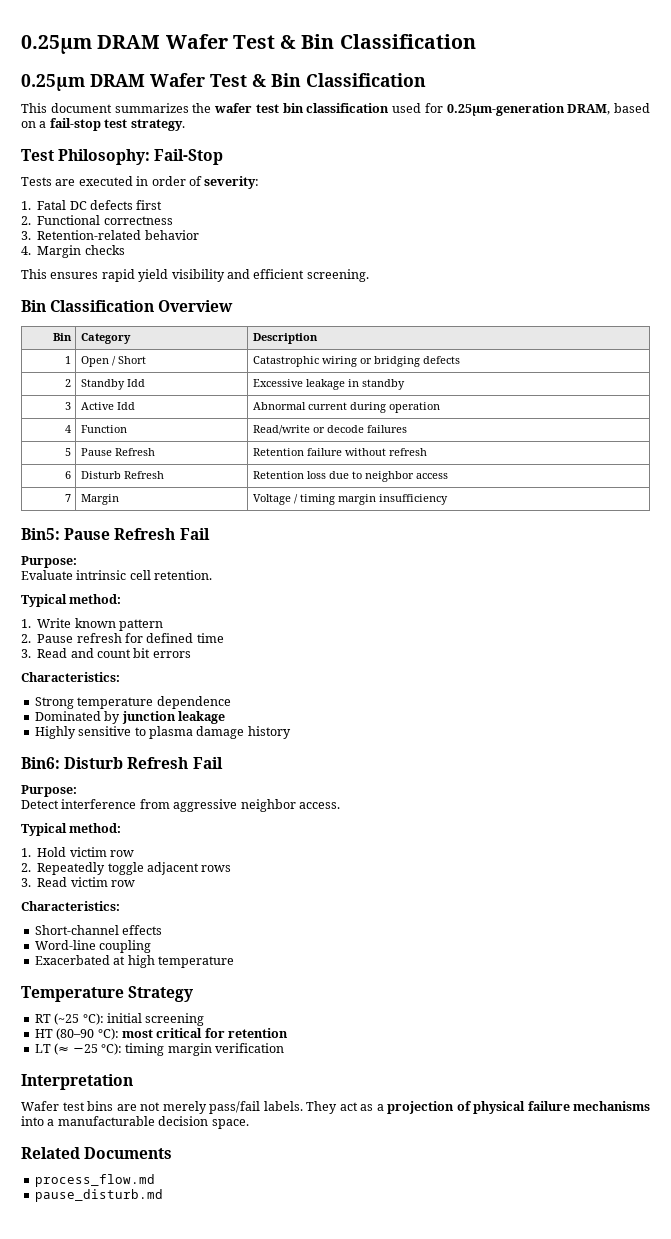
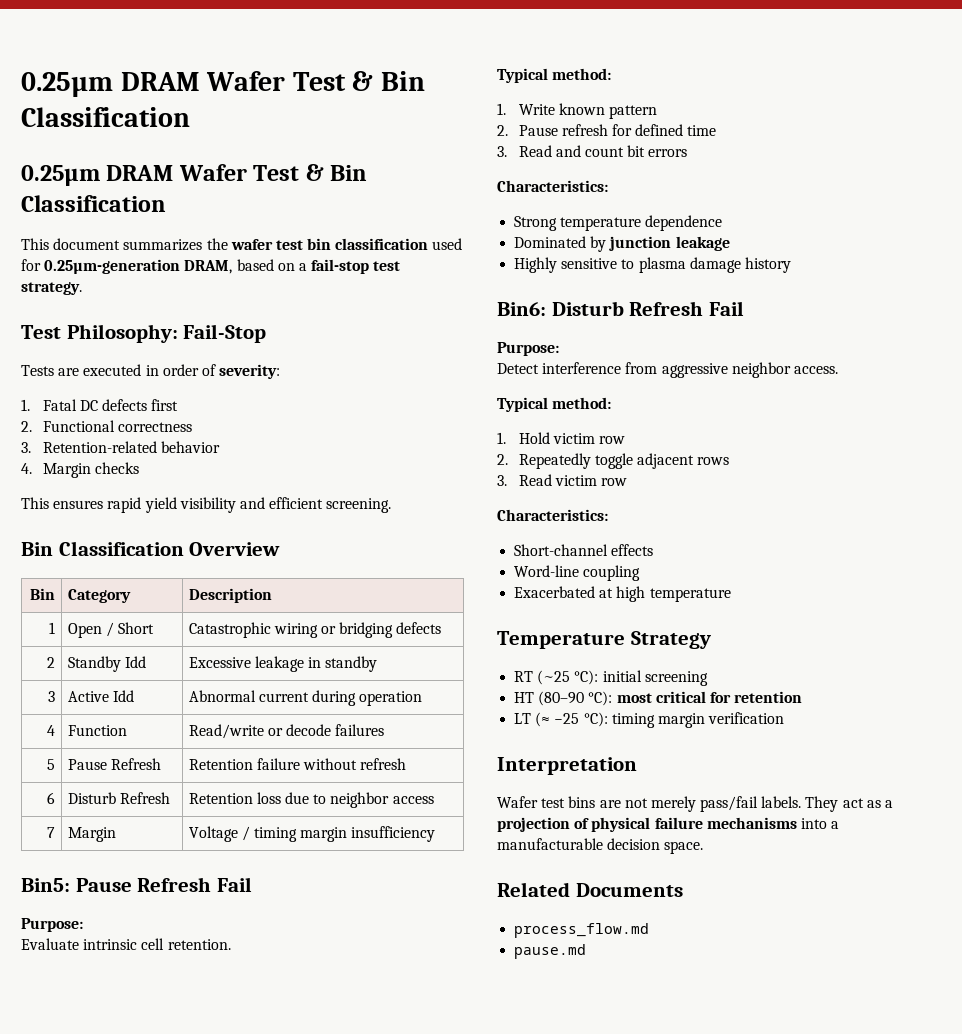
[34,1189,163,1202] pause_disturb.md -> [514,944,587,959] pause.md

